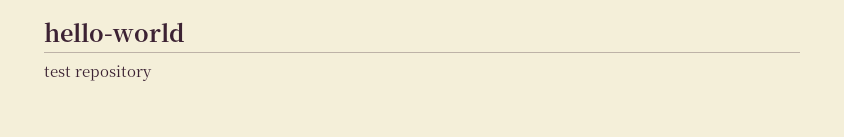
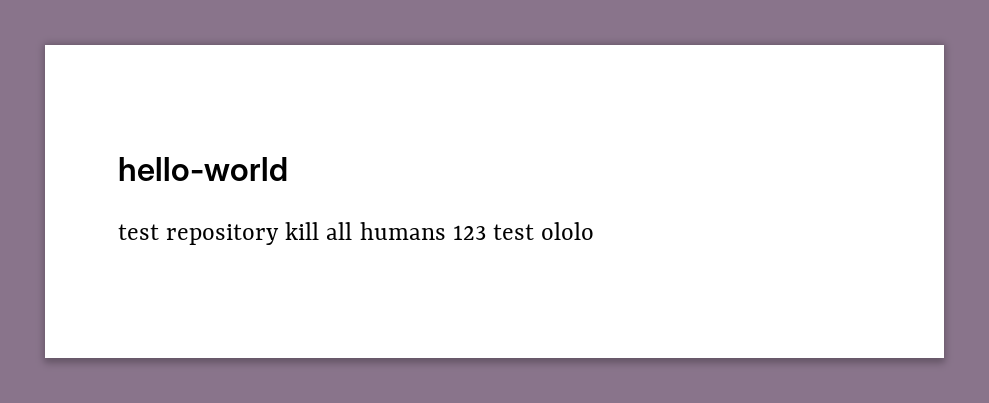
(153, 73) none -> [285,222,595,240] kill all humans 123 test ololo

